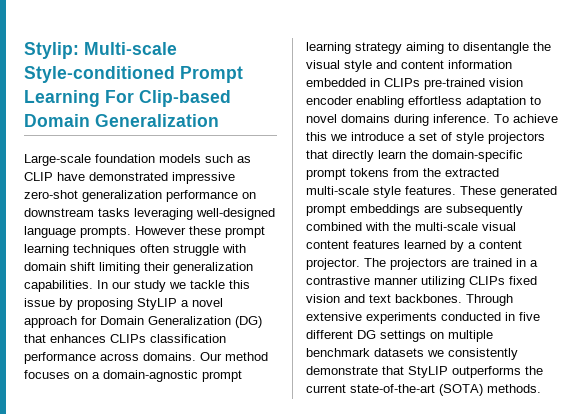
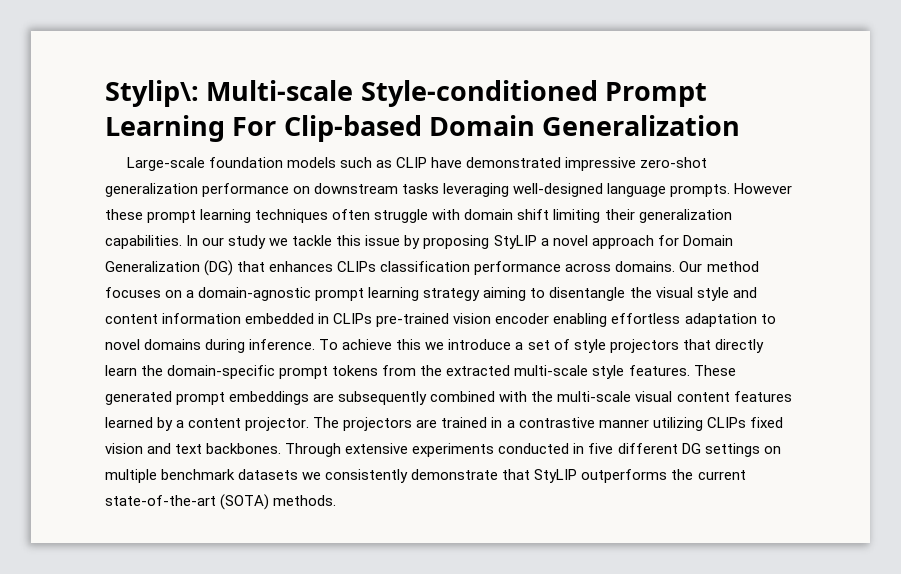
[24,42,79,59] Stylip: -> [105,80,199,107] Stylip\:

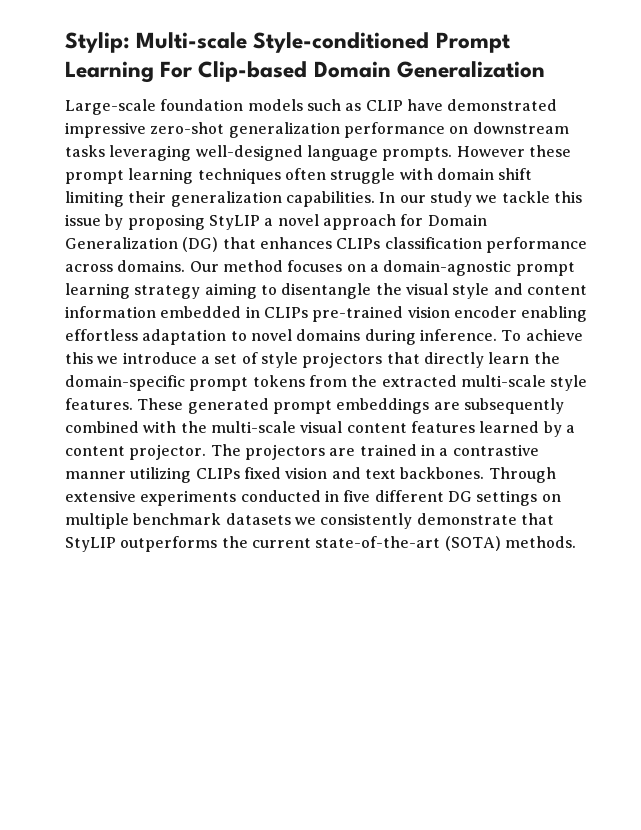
[105,80,199,107] Stylip\: -> [65,32,130,53] Stylip:

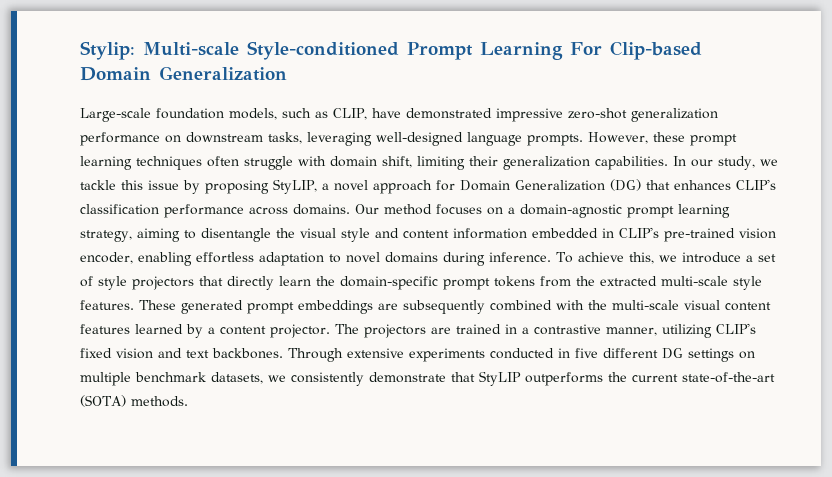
[247,99,303,111] models -> [229,108,277,120] models,
[365,100,403,111] CLIP -> [333,108,367,120] CLIP,
[65,145,105,157] tasks -> [268,132,302,144] tasks,
[456,146,525,157] However -> [588,132,648,144] However,
[498,168,533,180] shift -> [382,156,412,168] shift,
[429,191,472,207] study -> [718,156,755,170] study,
[208,215,260,230] StyLIP -> [273,179,317,194] StyLIP,
[336,238,381,249] CLIPs -> [735,179,776,190] CLIP's
[134,285,201,299] strategy -> [80,230,132,242] strategy,
[263,307,308,318] CLIPs -> [618,227,659,238] CLIP's
[453,306,517,318] encoder -> [80,252,133,264] encoder,
[65,352,93,364] this -> [628,252,654,264] this,
[65,467,240,483] manner utilizing CLIPs -> [606,323,756,338] manner, utilizing CLIP's
[225,513,291,525] datasets -> [211,372,263,384] datasets,

